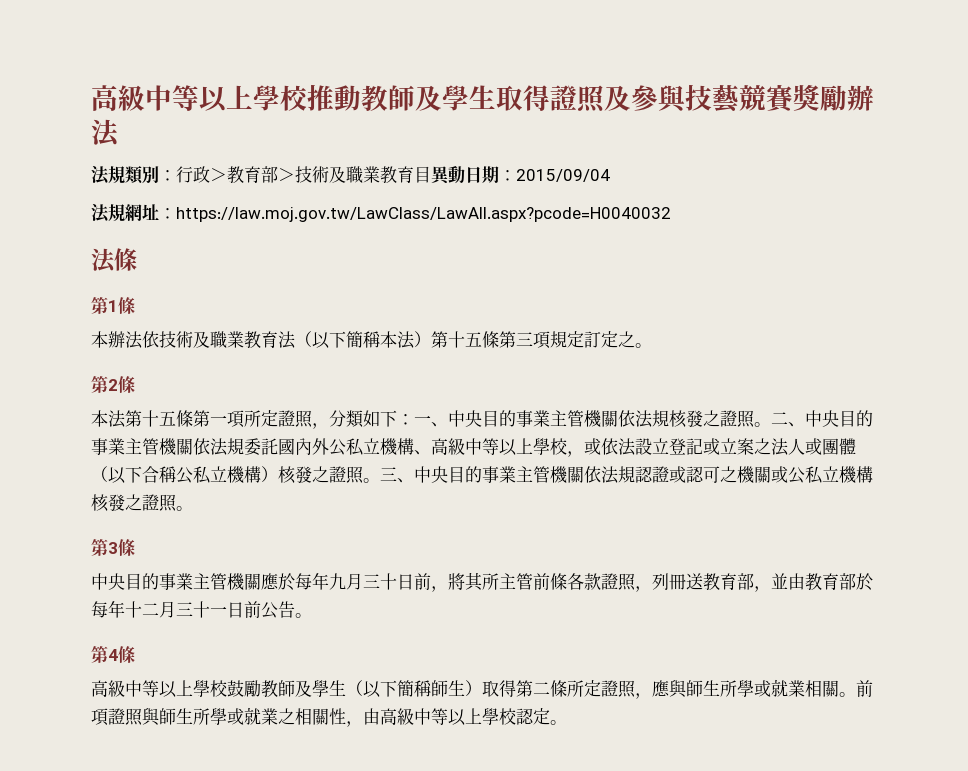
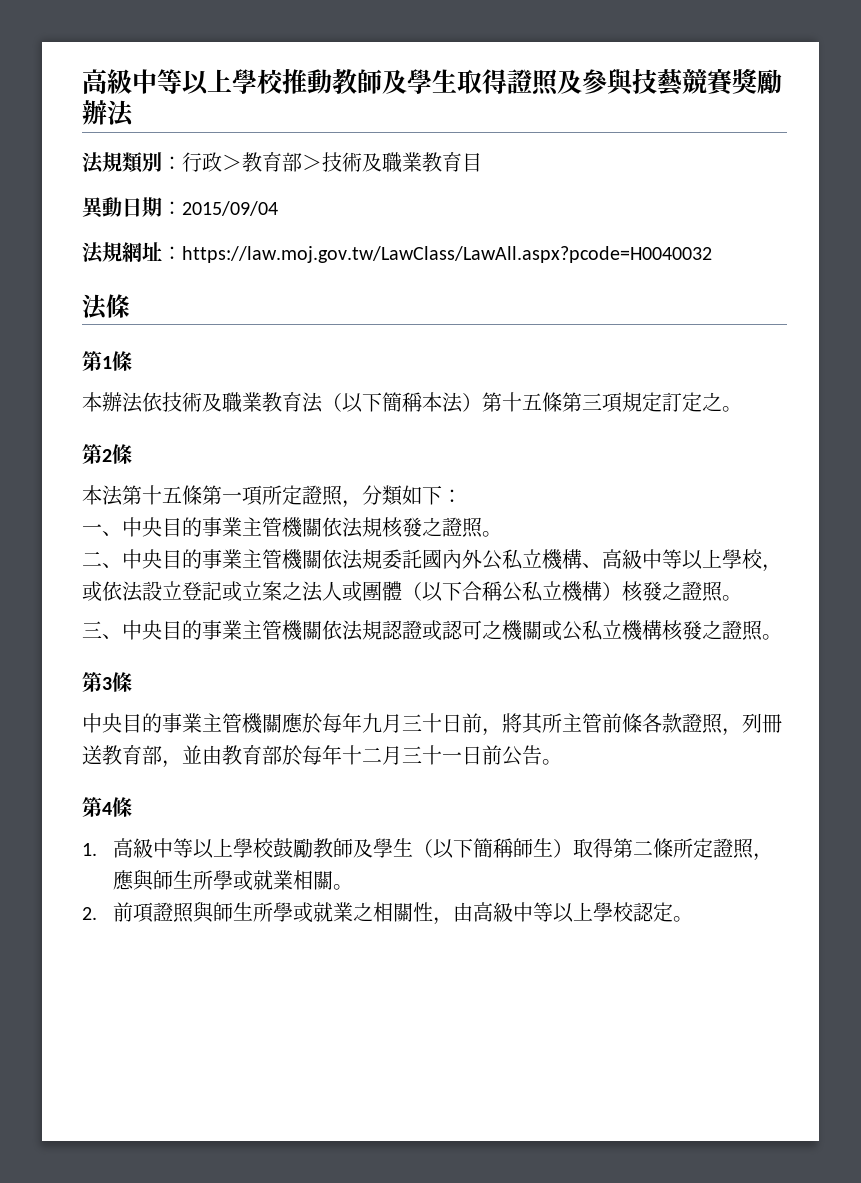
(431, 174) none -> (482, 162) //
(414, 419) none -> (462, 496) //
(771, 424) none -> (502, 534) //
(380, 480) none -> (742, 598) //
(135, 654) none -> [82,843,97,856] 1.
(856, 694) none -> [82,907,97,920] // 2.

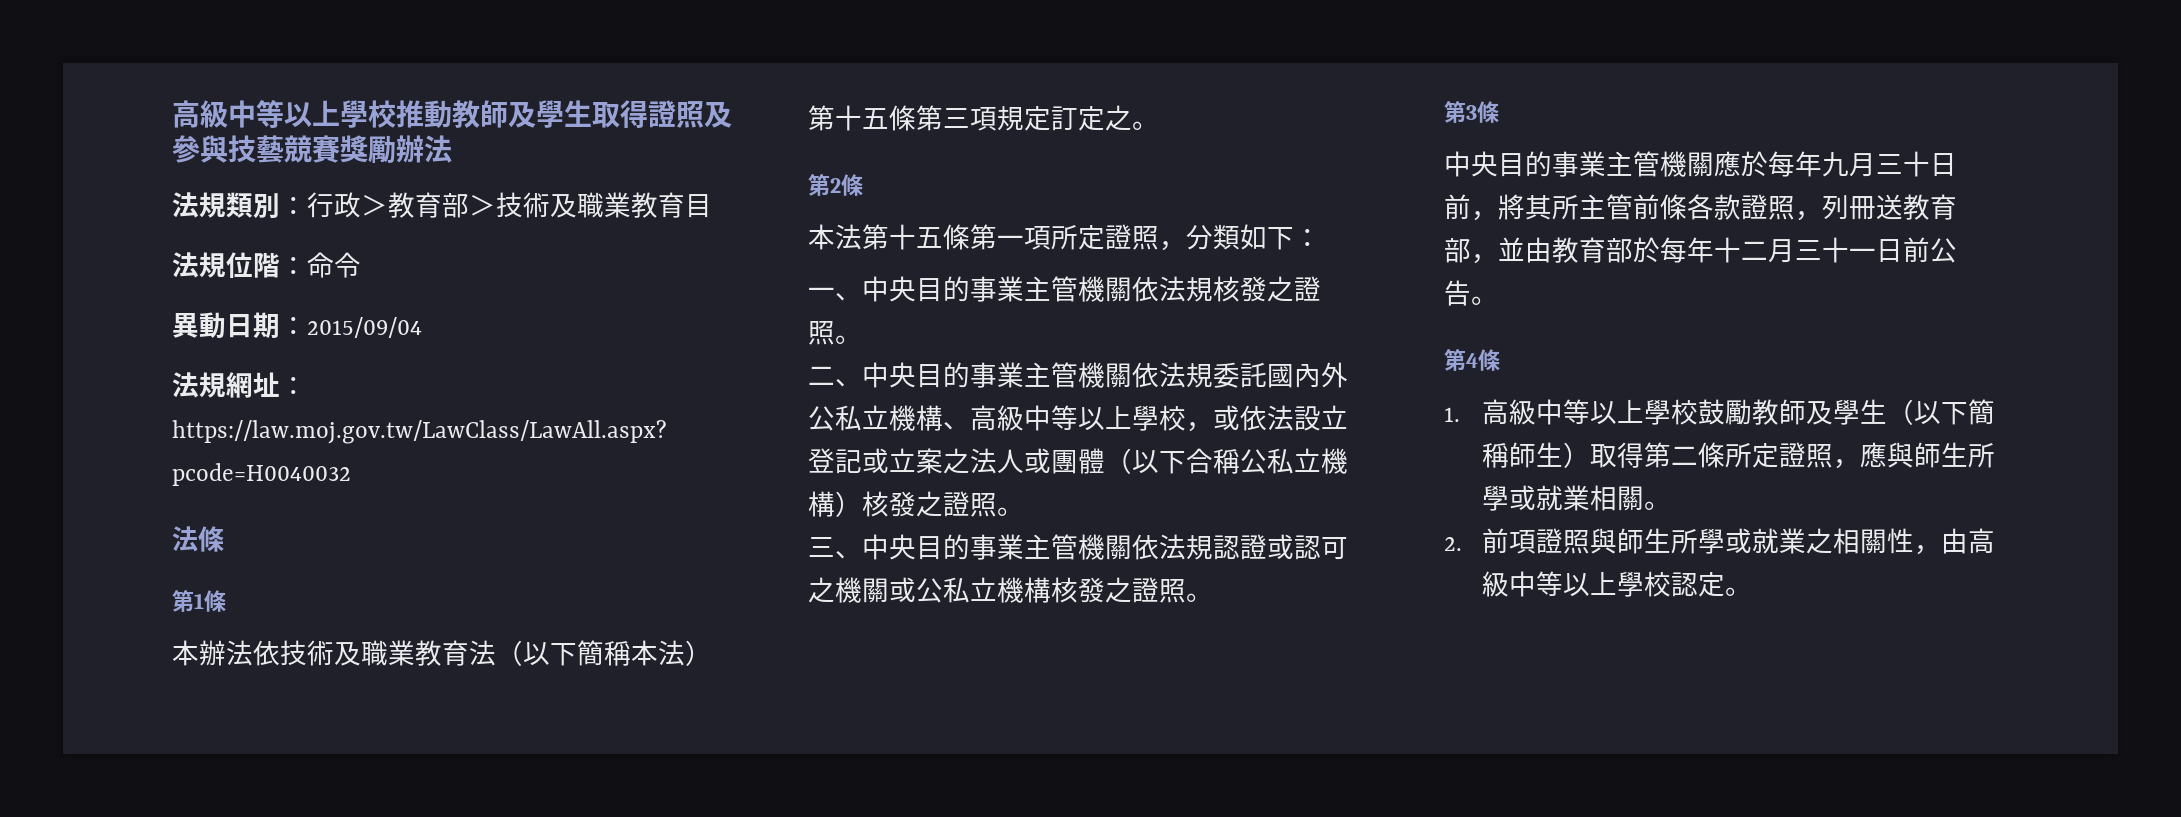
(482, 162) none -> [172,252,361,278] // 法規位階：命令

